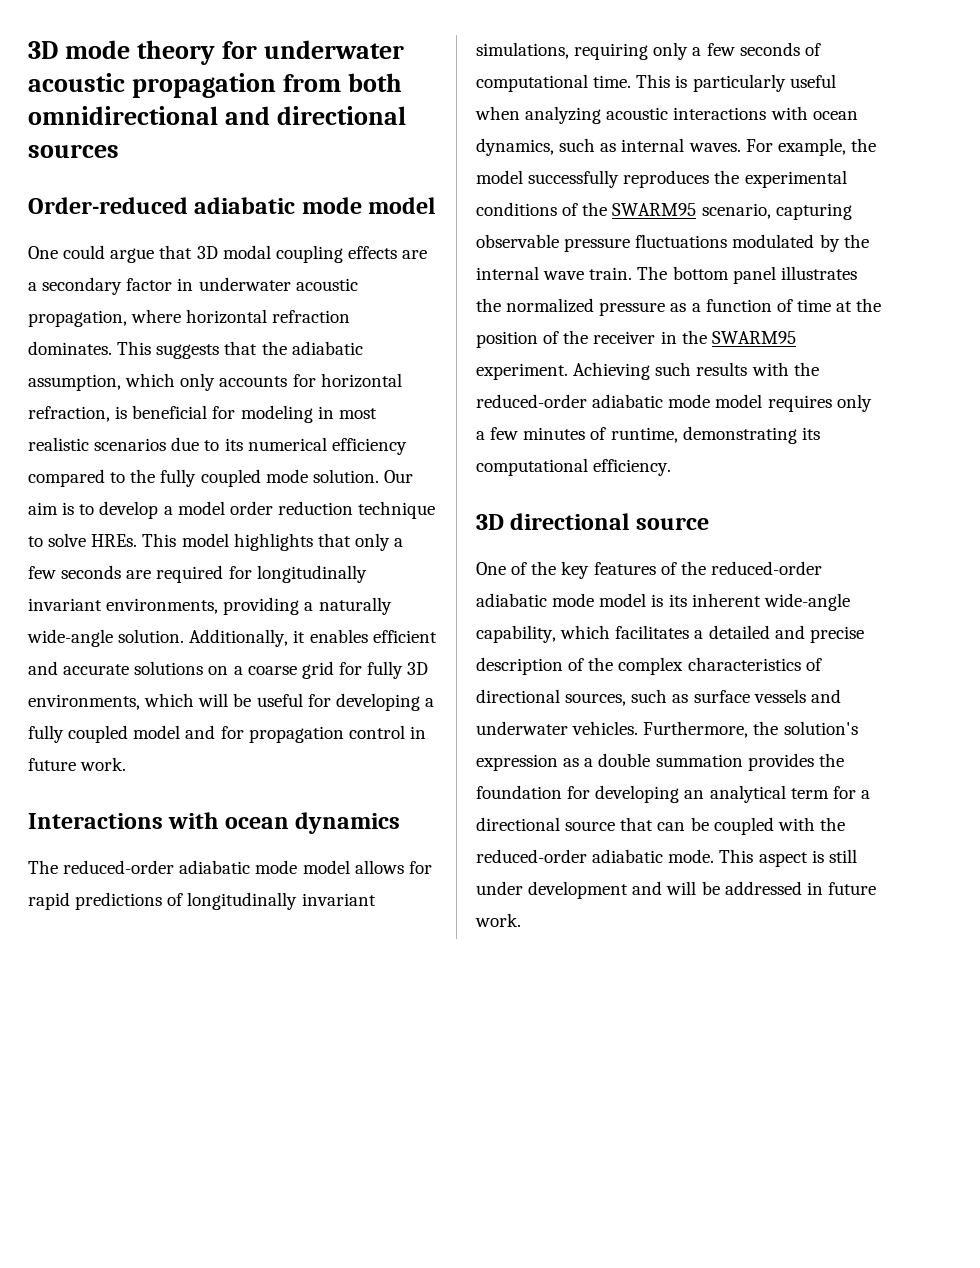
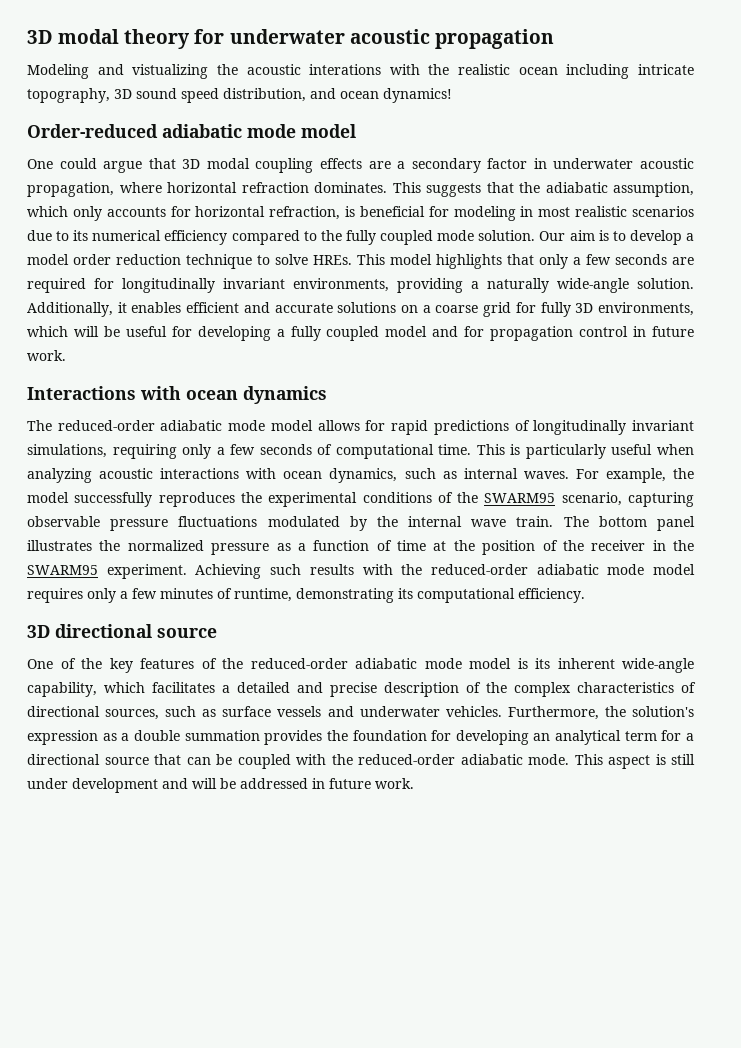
[28,40,131,59] 3D mode -> [27,29,120,44] 3D modal
[283,73,403,92] [28,106,407,125] [28,144,119,158] from both omnidirectional and directional sources -> [27,64,694,79] [27,88,452,103] // Modeling and vistualizing the acoustic interations with the realistic ocean including intricate topography, 3D sound speed distribution, and ocean dynamics!

